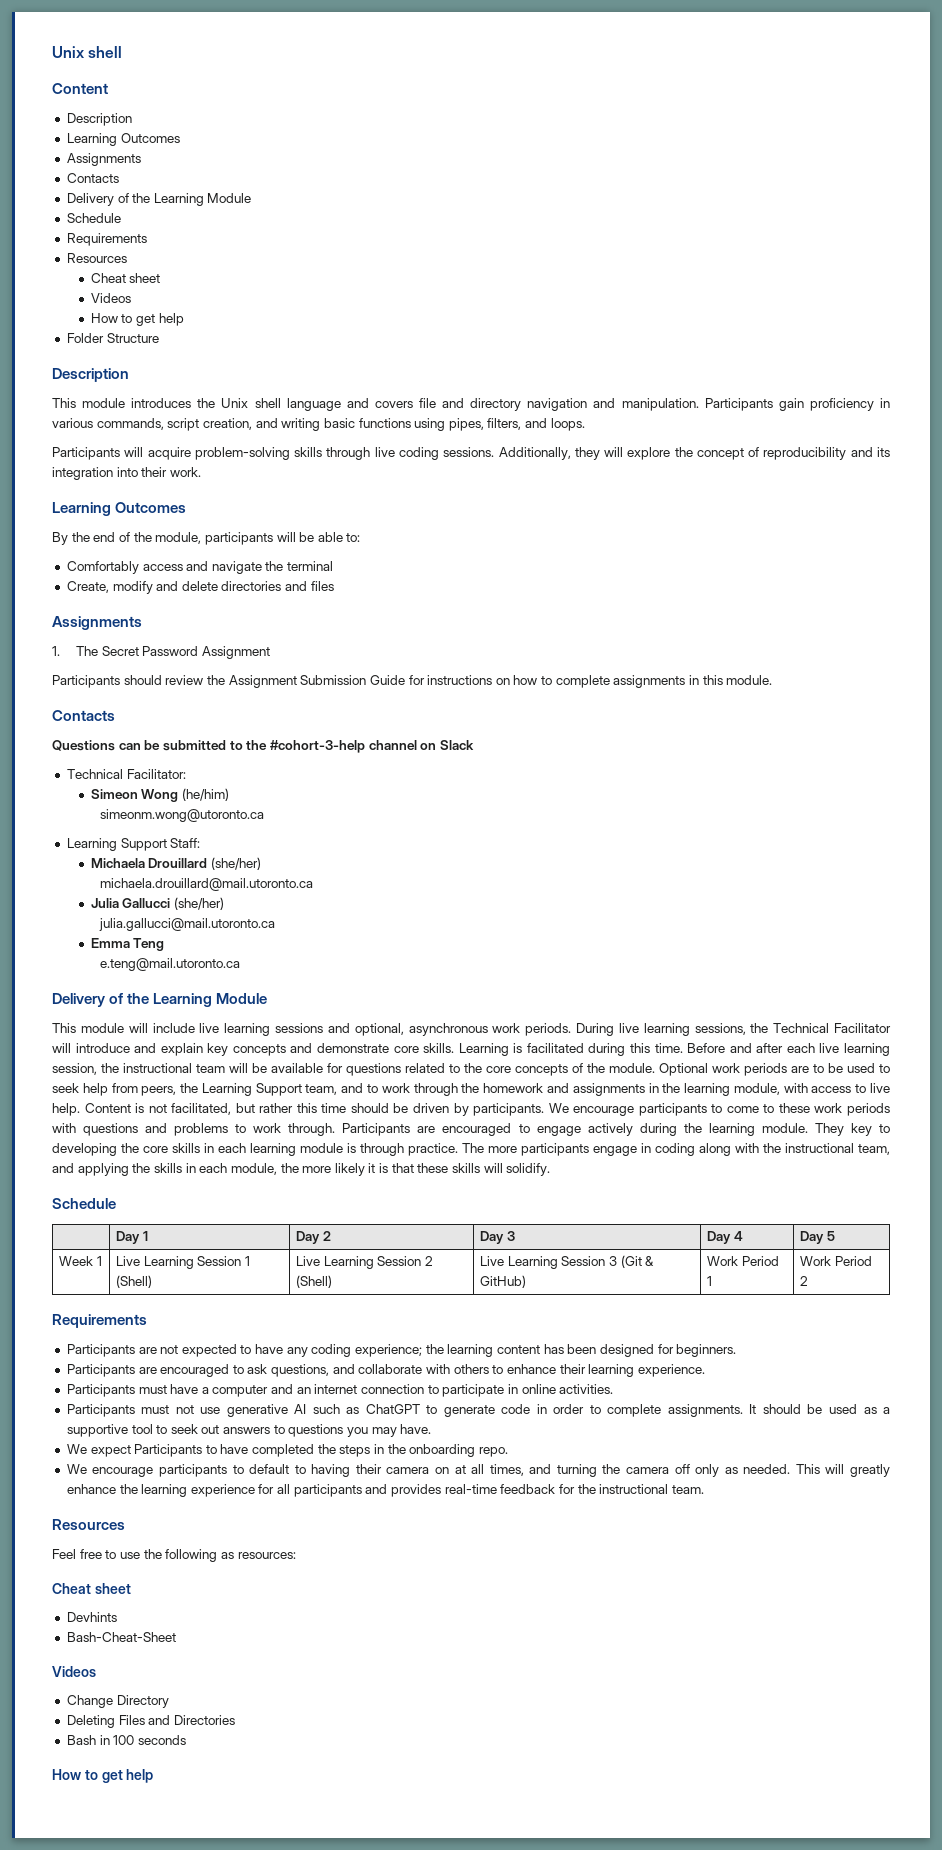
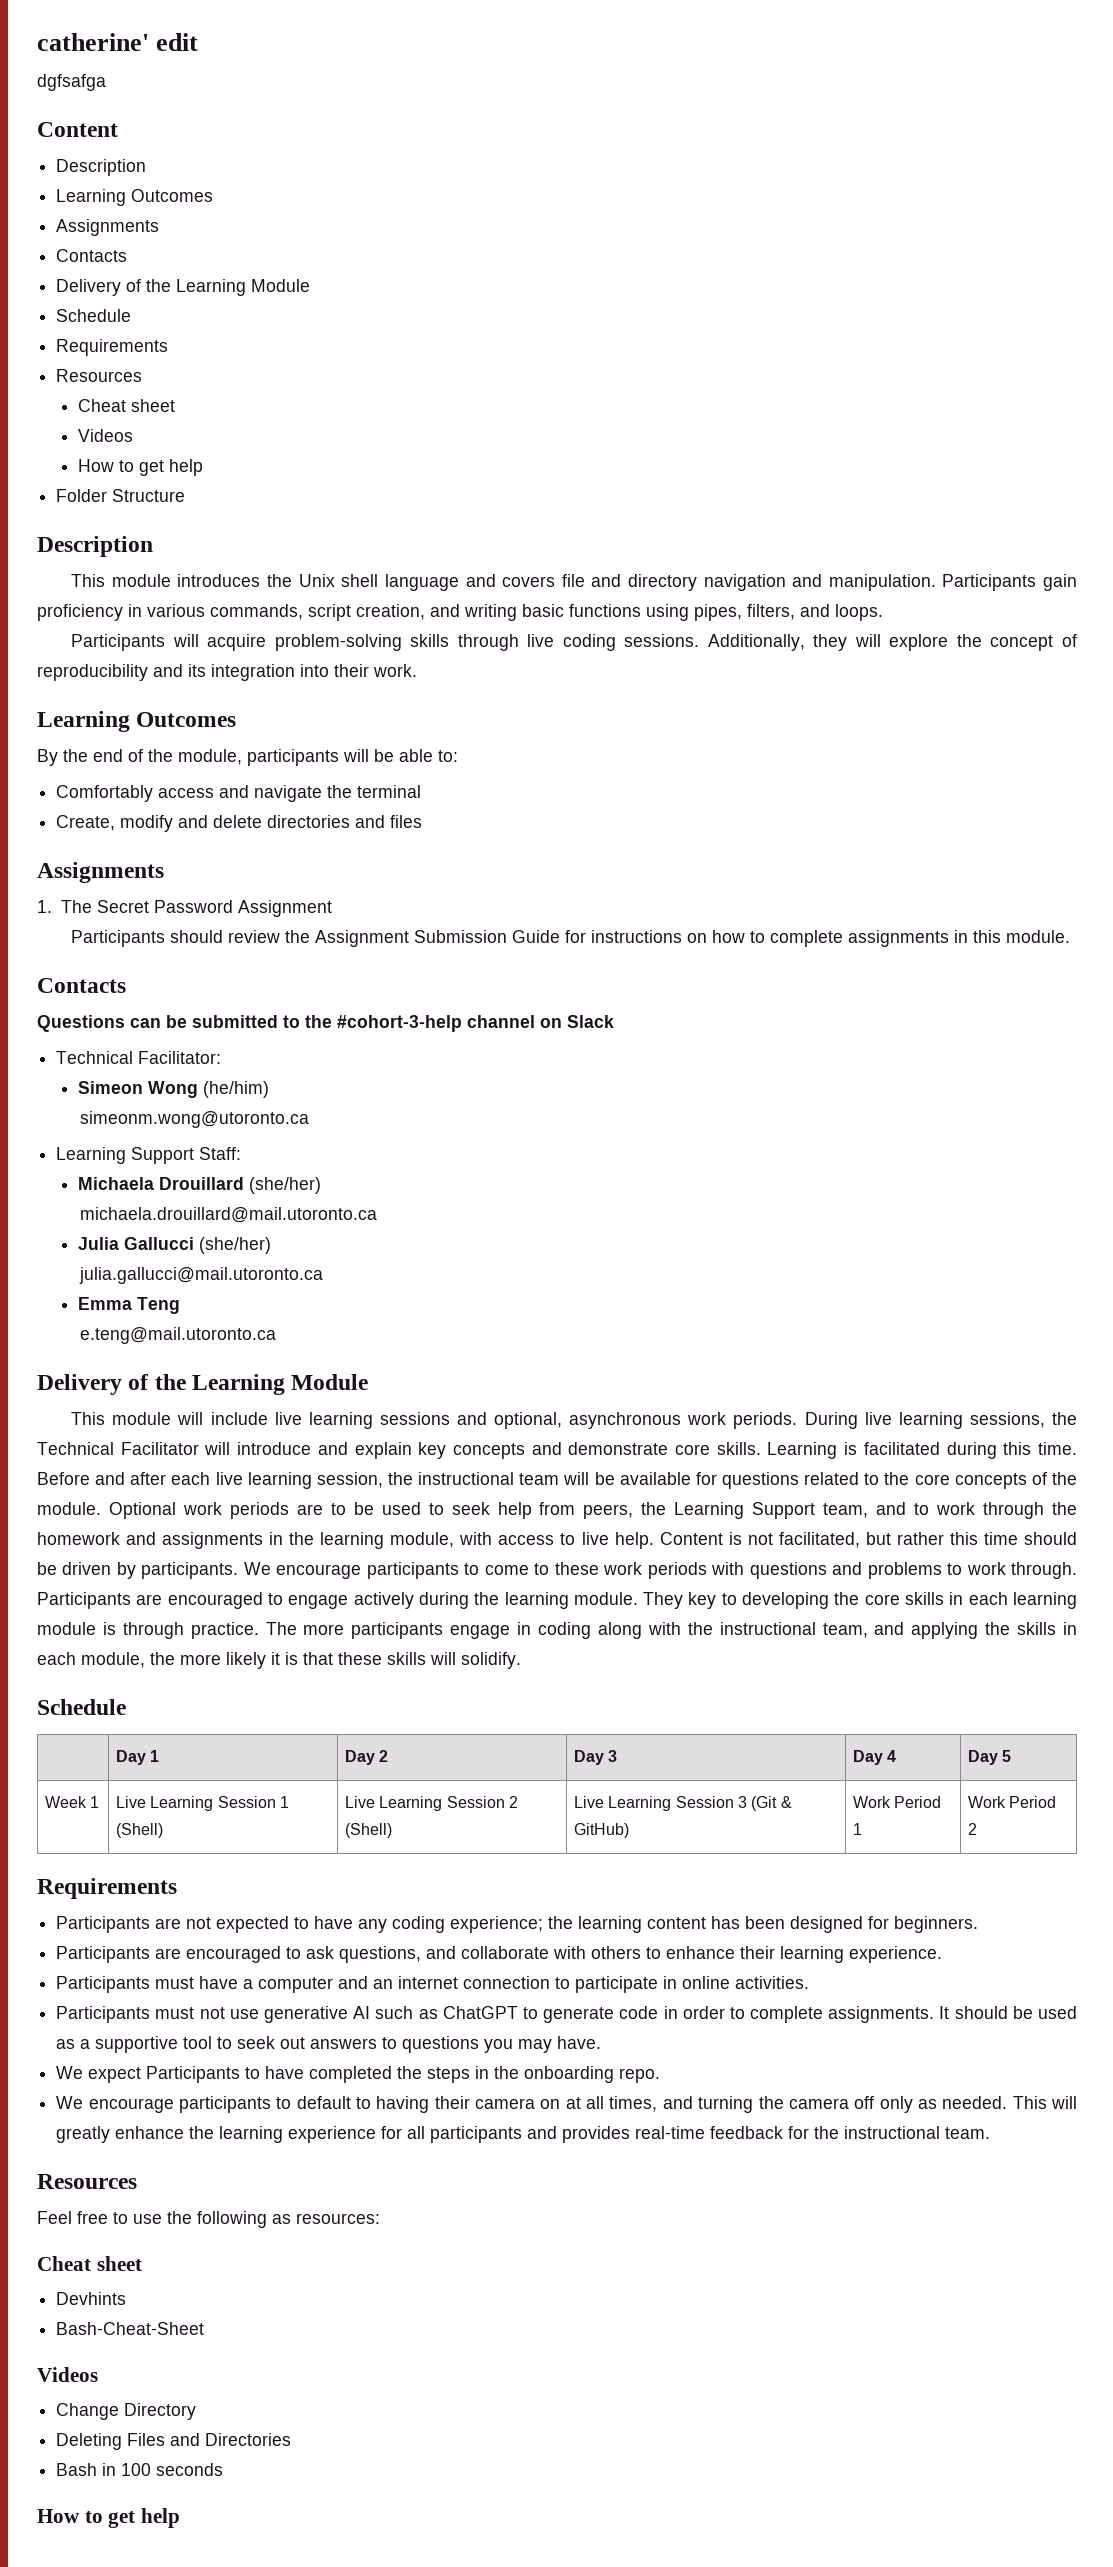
[52,46,123,58] Unix shell -> [37,33,199,51] [37,74,106,91] catherine' edit // dgfsafga

